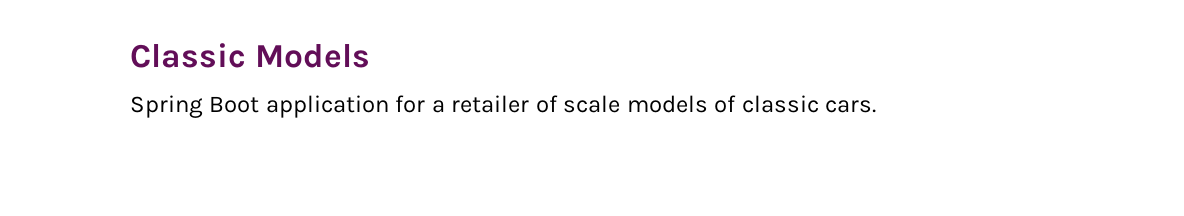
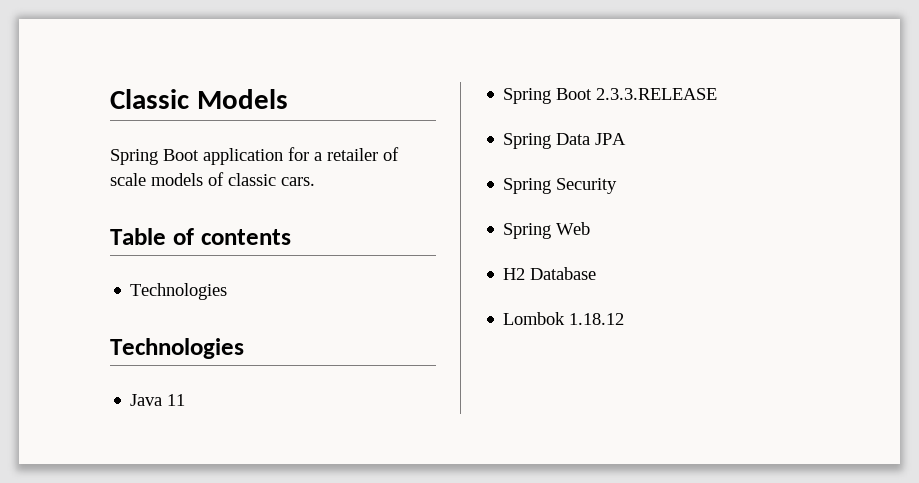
(877, 106) none -> [110,228,291,245] [130,283,228,300] [110,338,244,359] [130,394,186,406] [503,88,718,104] [503,133,627,149] [503,178,618,194] [503,222,591,239] [503,267,597,280] [503,312,625,325] // Table of contents // Technologies // Technologies // Java 11 // Spring Boot 2.3.3.RELEASE // Spring Data JPA // Spring Security // Spring Web // H2 Database // Lombok 1.18.12

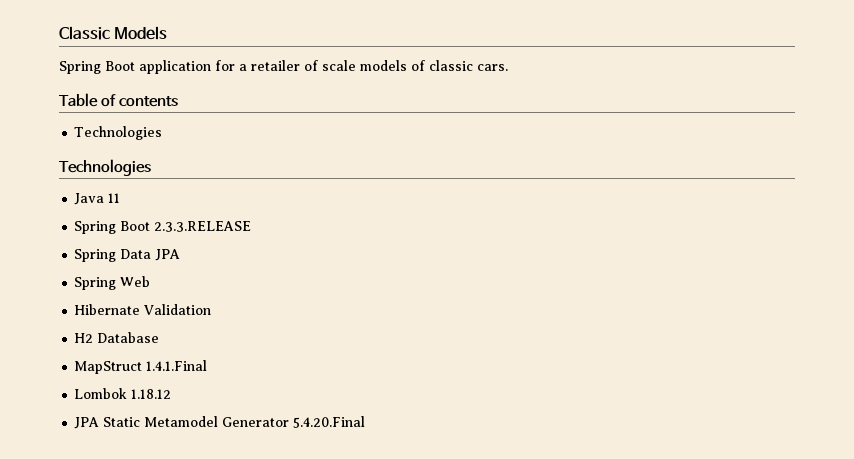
[556,178,618,194] [503,222,591,239] Security // Spring Web -> [120,276,151,287] [74,304,212,315] Web // Hibernate Validation
(597, 273) none -> [74,360,208,374] // MapStruct 1.4.1.Final
(625, 319) none -> [74,416,366,429] // JPA Static Metamodel Generator 5.4.20.Final

